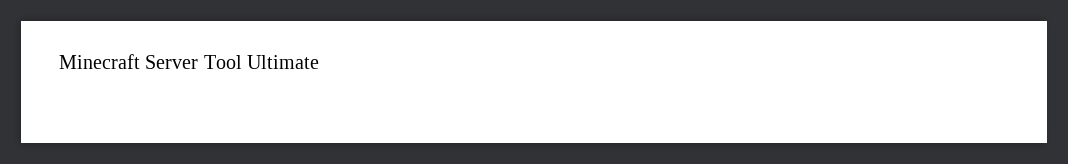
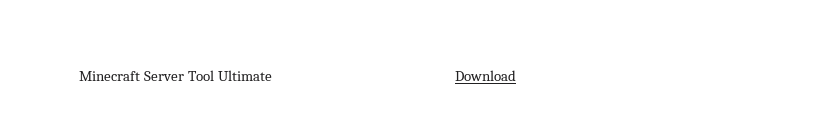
(320, 62) none -> [455,70,516,81] // Download

